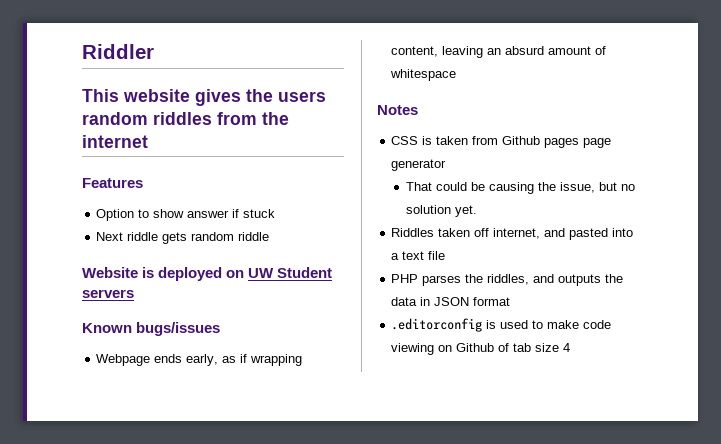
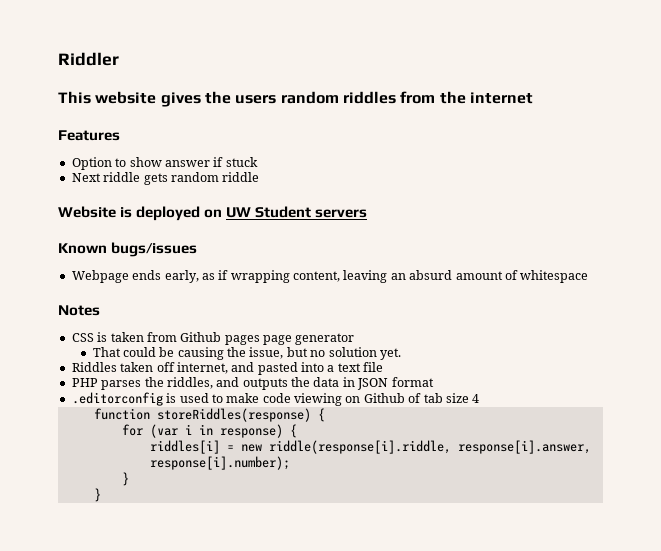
(571, 347) none -> [93,408,325,422] [121,424,297,438] [149,440,591,454] [149,456,290,470] [121,472,129,486] [93,488,101,502] // function storeRiddles(response) { // for (var i in response) { // riddles[i] = new riddle(response[i].riddle, response[i].answer, response[i].number); // } // }

